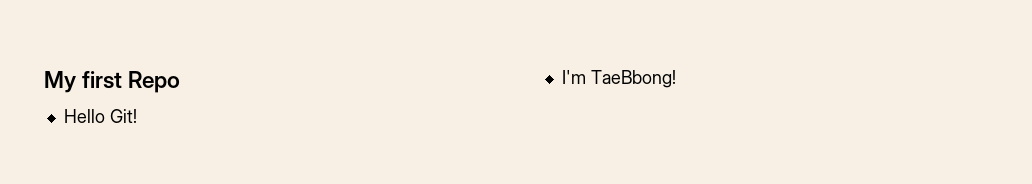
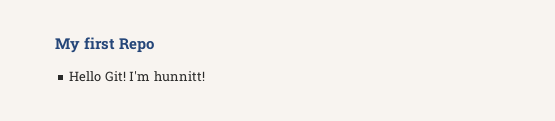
[561,70,676,88] // I'm TaeBbong! -> [129,71,205,82] I'm hunnitt!

